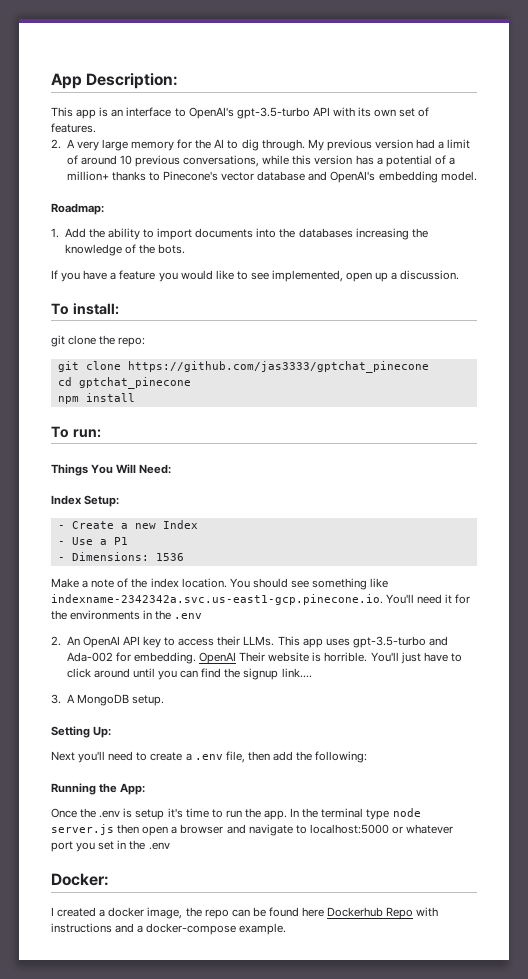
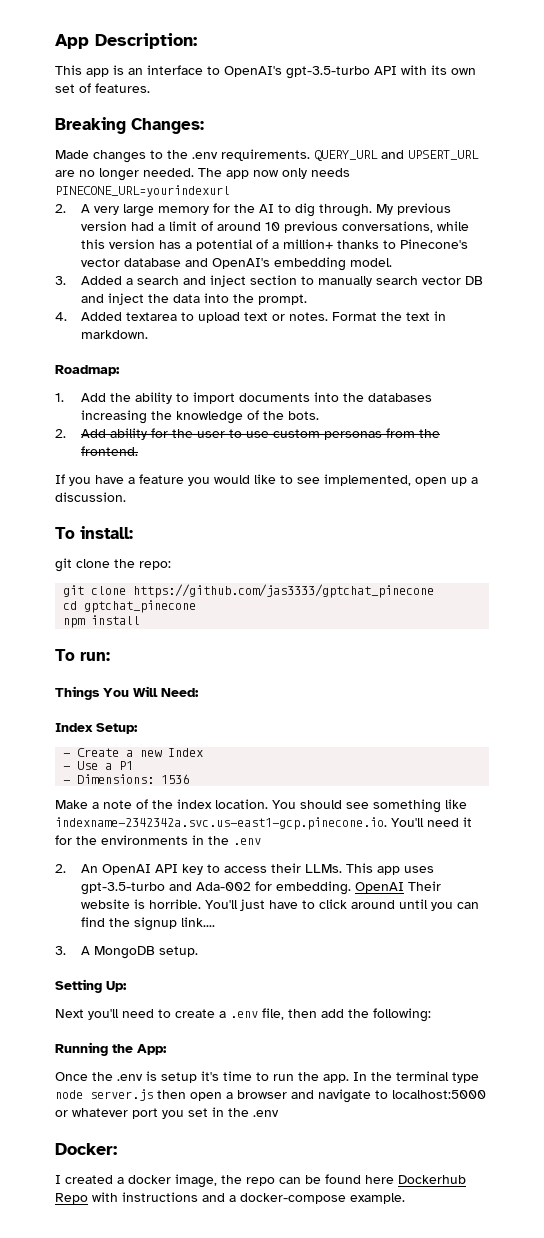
(96, 128) none -> [55,117,204,134] [55,149,479,163] [55,168,350,181] [55,185,230,197] // Breaking Changes: // Made changes to the .env requirements. QUERY_URL and UPSERT_URL are no longer needed. The app now only needs PINECONE_URL=yourindexurl
(477, 176) none -> [55,275,484,287] [81,293,308,305] [55,311,447,323] [81,330,149,339] // 3. Added a search and inject section to manually search vector DB and inject the data into the prompt. // 4. Added textarea to upload text or notes. Format the text in markdown.
(186, 249) none -> [55,428,441,440] [81,446,139,456] // 2. Add ability for the user to use custom personas from the frontend.

